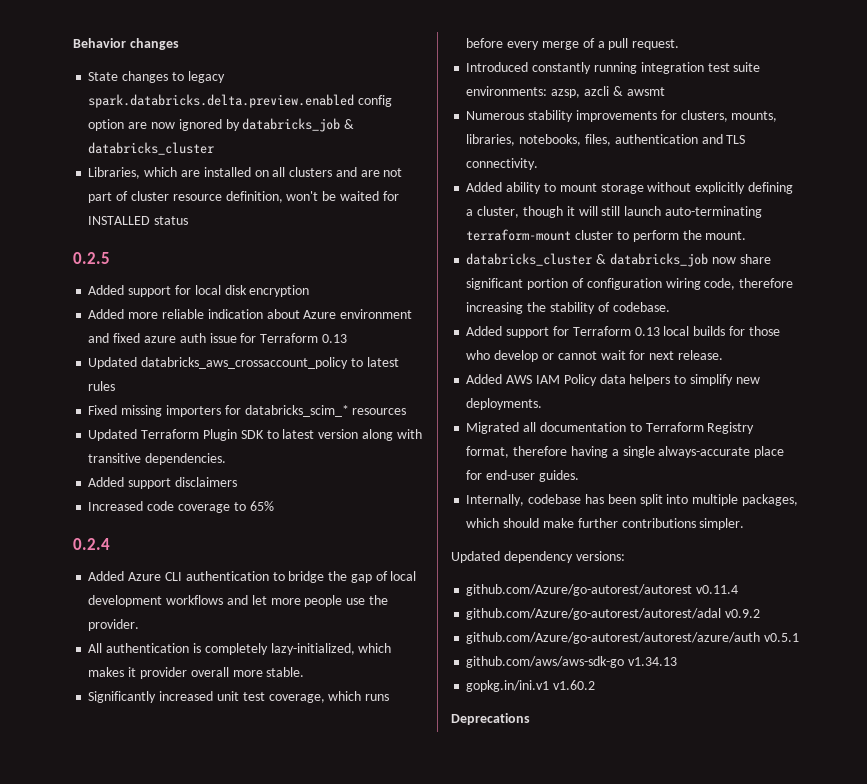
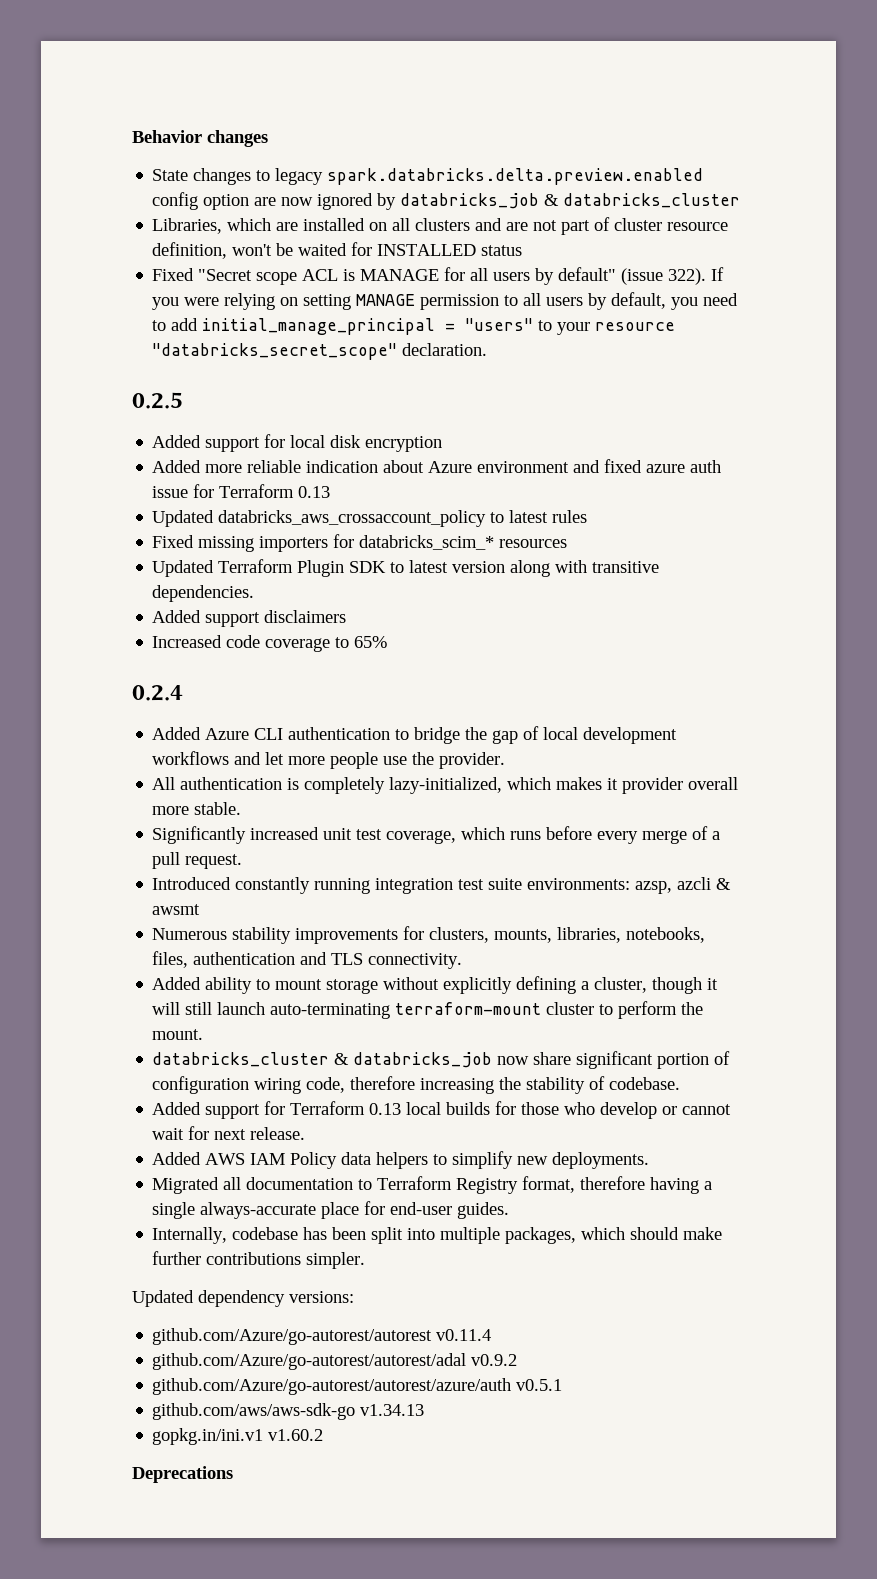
(189, 220) none -> [152,267,725,285] [152,292,739,310] [152,318,676,335] [152,343,488,360] // Fixed "Secret scope ACL is MANAGE for all users by default" (issue 322). If you were relying on setting MANAGE permission to all users by default, you need to add initial_manage_principal = "users" to your resource "databricks_secret_scope" declaration.

